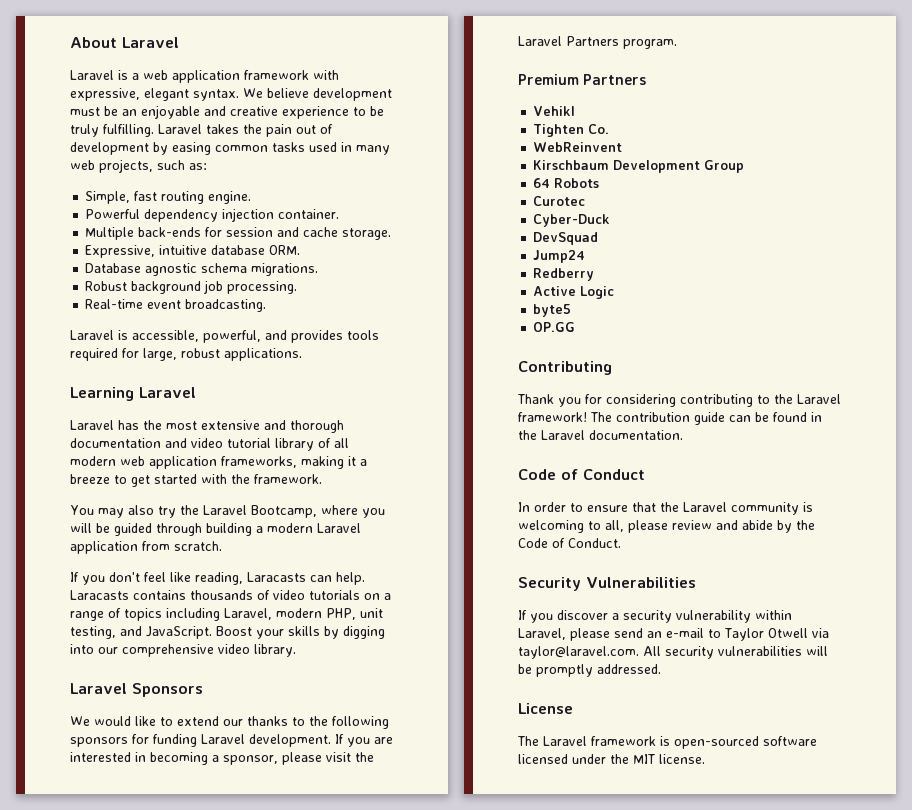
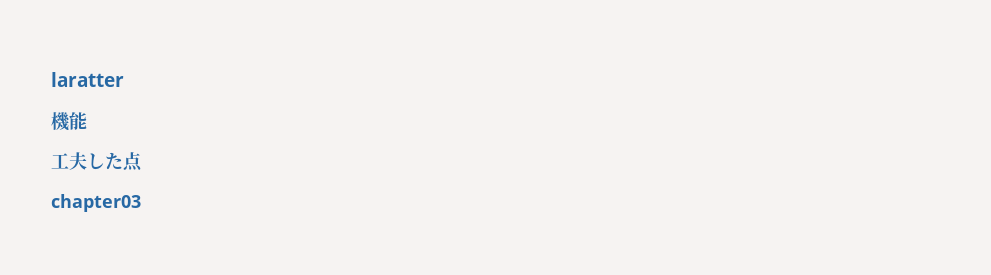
[70,37,179,48] [70,70,339,83] [70,88,392,101] [70,105,384,119] [70,124,333,137] [70,142,390,155] [70,159,207,173] [85,191,252,204] [85,208,340,222] [85,227,392,240] [85,245,301,258] [85,263,319,276] [85,280,298,294] [85,299,267,312] [70,330,379,343] [70,348,302,361] [70,387,196,401] [70,420,344,433] [70,438,349,451] [70,456,367,469] [70,474,322,487] [70,505,385,518] [70,523,361,536] [70,541,222,554] [70,572,365,585] [70,590,391,600] [70,608,383,621] [70,626,385,639] [70,644,296,657] [70,683,203,697] [70,716,389,729] [70,734,393,747] [70,752,374,765] [518,36,677,49] [518,74,647,85] [533,106,576,116] [533,124,610,137] [533,142,623,152] [533,160,745,173] [533,178,600,188] [533,196,586,206] [533,214,611,227] [533,232,599,245] [533,250,586,263] [533,268,595,281] [533,286,615,299] [533,304,572,317] [533,322,576,332] [518,361,612,375] [517,394,841,407] [518,412,822,425] [518,430,683,440] [518,469,645,480] [518,502,813,515] [518,520,815,533] [518,538,621,548] [518,577,696,591] [518,610,792,623] [518,628,829,641] [518,646,828,659] [518,664,661,677] [518,703,573,714] [517,736,817,749] [518,754,705,764] About Laravel // Laravel is a web application framework with expressive, elegant syntax. We believe development must be an enjoyable and creative experience to be truly fulfilling. Laravel takes the pain out of development by easing common tasks used in many web projects, such as: // Simple, fast routing engine. // Powerful dependency injection container. // Multiple back-ends for session and cache storage. // Expressive, intuitive database ORM. // Database agnostic schema migrations. // Robust background job processing. // Real-time event broadcasting. // Laravel is accessible, powerful, and provides tools required for large, robust applications. // Learning Laravel // Laravel has the most extensive and thorough documentation and video tutorial library of all modern web application frameworks, making it a breeze to get started with the framework. // You may also try the Laravel Bootcamp, where you will be guided through building a modern Laravel application from scratch. // If you don't feel like reading, Laracasts can help. Laracasts contains thousands of video tutorials on a range of topics including Laravel, modern PHP, unit testing, and JavaScript. Boost your skills by digging into our comprehensive video library. // Laravel Sponsors // We would like to extend our thanks to the following sponsors for funding Laravel development. If you are interested in becoming a sponsor, please visit the Laravel Partners program. // Premium Partners // Vehikl // Tighten Co. // WebReinvent // Kirschbaum Development Group // 64 Robots // Curotec // Cyber-Duck // DevSquad // Jump24 // Redberry // Active Logic // byte5 // OP.GG // Contributing // Thank you for considering contributing to the Laravel framework! The contribution guide can be found in the Laravel documentation. // Code of Conduct // In order to ensure that the Laravel community is welcoming to all, please review and abide by the Code of Conduct. // Security Vulnerabilities // If you discover a security vulnerability within Laravel, please send an e-mail to Taylor Otwell via taylor@laravel.com. All security vulnerabilities will be promptly addressed. // License // The Laravel framework is open-sourced software licensed under the MIT license. -> [51,72,124,87] [51,112,87,131] [51,152,143,172] [51,194,141,212] laratter // 機能 // 工夫した点 // chapter03

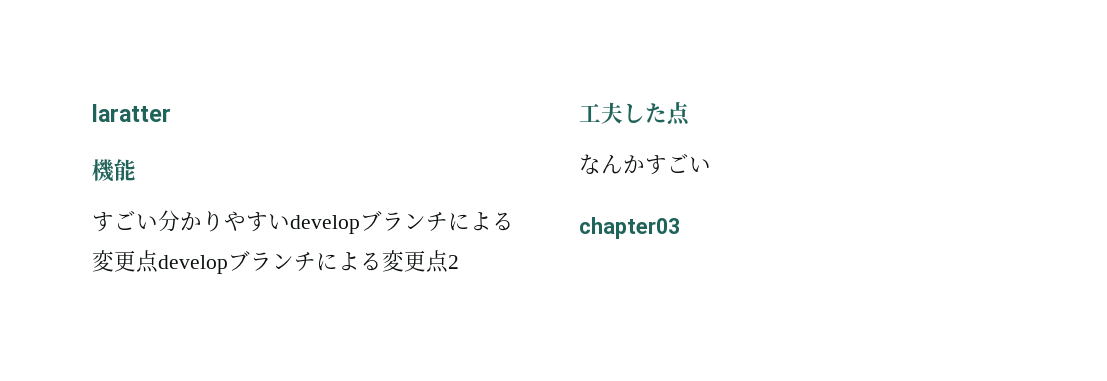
(87, 121) none -> [92,210,514,234] [92,250,459,274] // すごい分かりやすいdevelopブランチによる変更点developブランチによる変更点2
(143, 162) none -> [579,153,711,175] // なんかすごい

